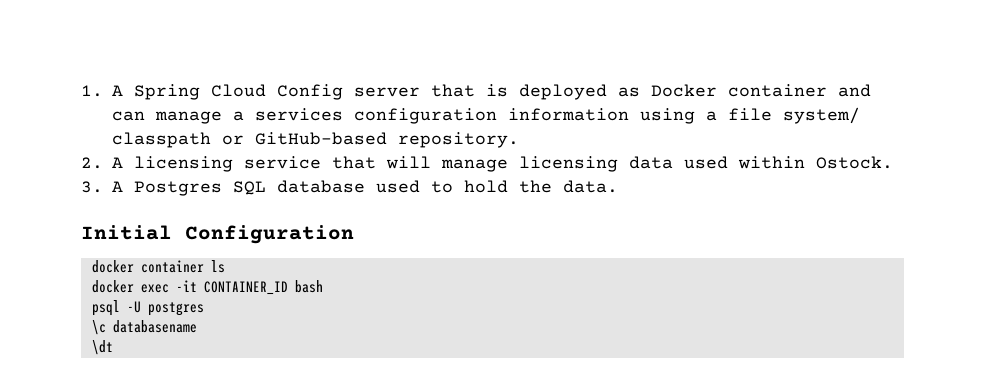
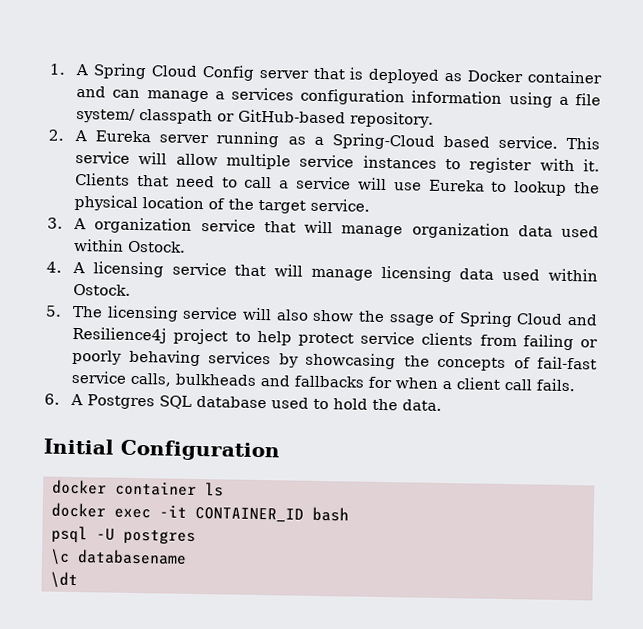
(123, 162) none -> [95,130,600,150] [75,150,601,174] [75,172,600,196] [74,194,371,214] [47,217,599,240] [73,238,187,253] [46,261,86,274] Eureka server running as a Spring-Cloud based service. This service will allow multiple service instances to register with it. Clients that need to call a service will use Eureka to lookup the physical location of the target service. // 3. A organization service that will manage organization data used within Ostock. // 4. A
[81,181,103,193] 3. -> [45,305,598,328] [72,326,598,351] [72,349,597,372] [71,370,576,392] [44,393,60,405] 5. The licensing service will also show the ssage of Spring Cloud and Resilience4j project to help protect service clients from failing or poorly behaving services by showcasing the concepts of fail-fast service calls, bulkheads and fallbacks for when a client call fails. // 6.

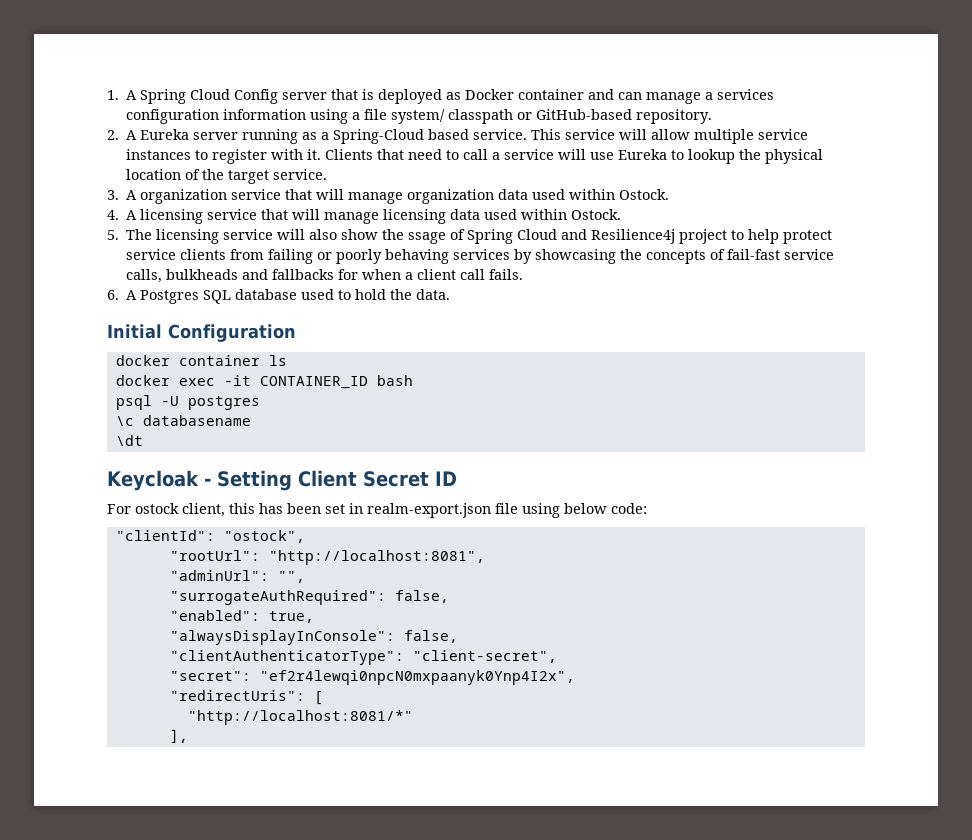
(78, 580) none -> [107,470,457,491] [107,503,647,518] [115,530,305,543] [169,550,485,565] [169,570,305,583] [169,590,449,605] [169,610,314,623] [169,630,458,645] [169,650,557,665] [169,670,575,685] [169,690,323,705] [187,710,413,725] [169,729,188,743] // Keycloak - Setting Client Secret ID // For ostock client, this has been set in realm-export.json file using below code: // "clientId": "ostock", // "rootUrl": "http://localhost:8081", // "adminUrl": "", // "surrogateAuthRequired": false, // "enabled": true, // "alwaysDisplayInConsole": false, // "clientAuthenticatorType": "client-secret", // "secret": "ef2r4lewqi0npcN0mxpaanyk0Ynp4I2x", // "redirectUris": [ // "http://localhost:8081/*" // ],

